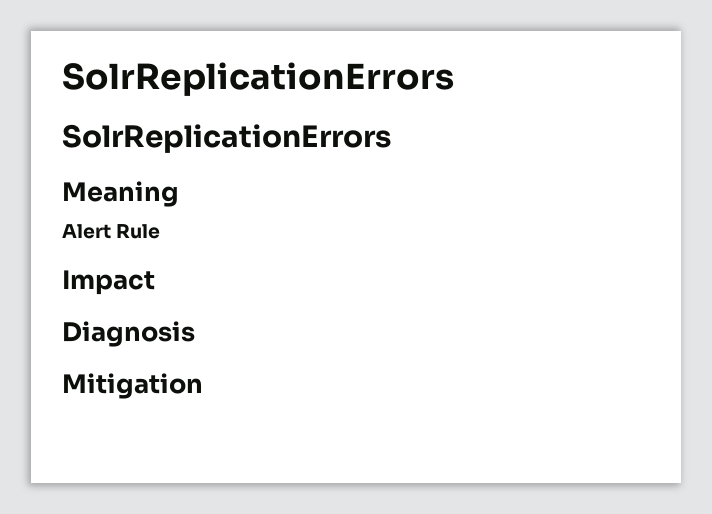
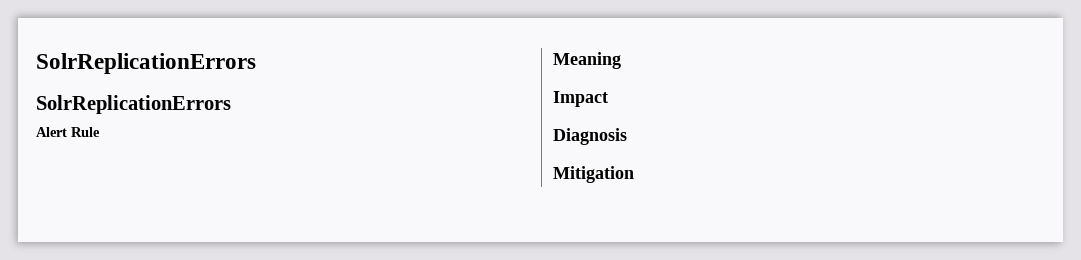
[62,181,179,207] // Meaning -> (231, 104) none
(161, 231) none -> [553,52,621,69] // Meaning

